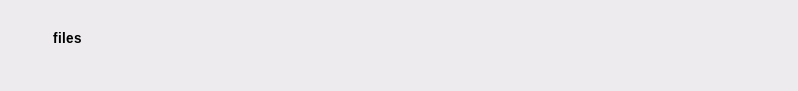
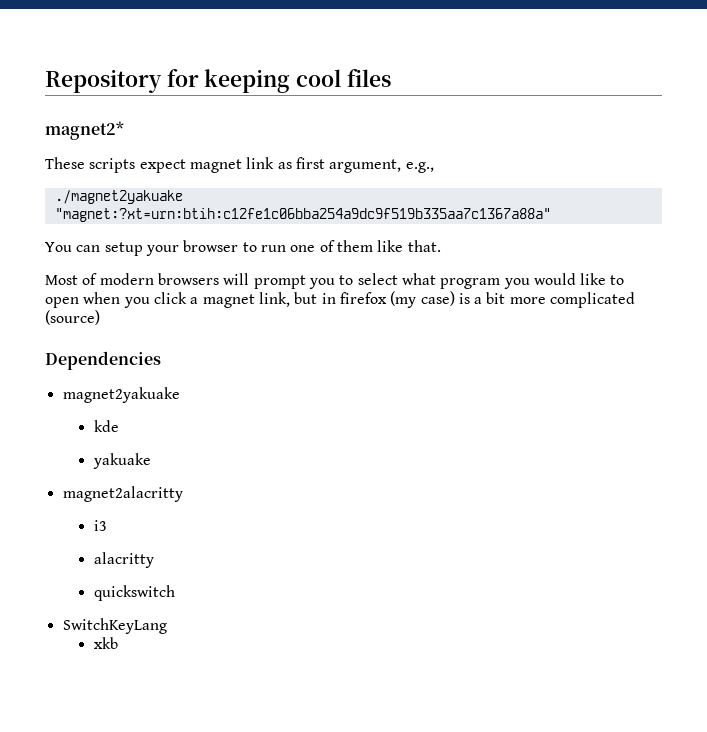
[53,32,82,43] files -> [45,69,391,93] [45,121,124,140] [45,157,434,173] [54,190,183,204] [54,208,551,222] [45,240,441,256] [45,273,625,289] [45,291,636,308] [45,310,100,325] [45,351,161,370] [62,387,180,403] [93,420,119,432] [92,453,151,469] [62,486,183,502] [93,520,107,531] [93,552,154,568] [93,585,175,601] [62,618,167,634] [93,637,118,649] Repository for keeping cool files // magnet2* // These scripts expect magnet link as first argument, e.g., // ./magnet2yakuake "magnet:?xt=urn:btih:c12fe1c06bba254a9dc9f519b335aa7c1367a88a" // You can setup your browser to run one of them like that. // Most of modern browsers will prompt you to select what program you would like to open when you click a magnet link, but in firefox (my case) is a bit more complicated (source) // Dependencies // magnet2yakuake // kde // yakuake // magnet2alacritty // i3 // alacritty // quickswitch // SwitchKeyLang // xkb

